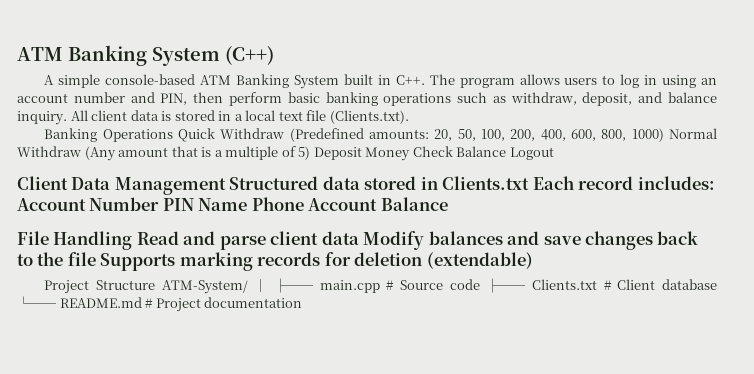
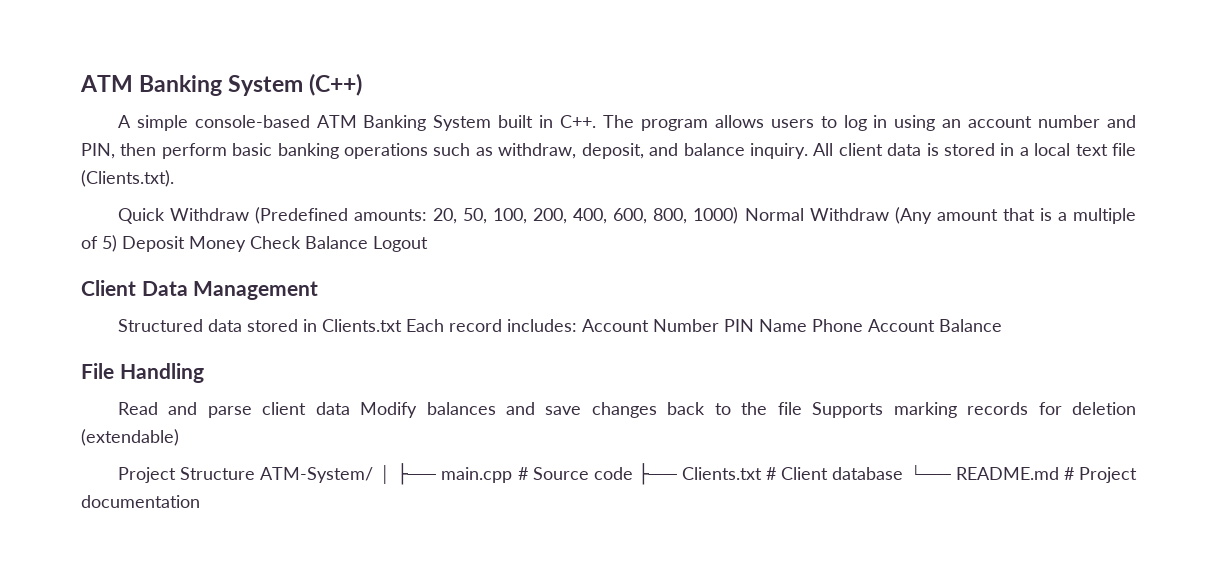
[44,128,173,142] Banking Operations -> (174, 178) none
(226, 186) none -> (319, 290) //
(133, 240) none -> (204, 373) //

